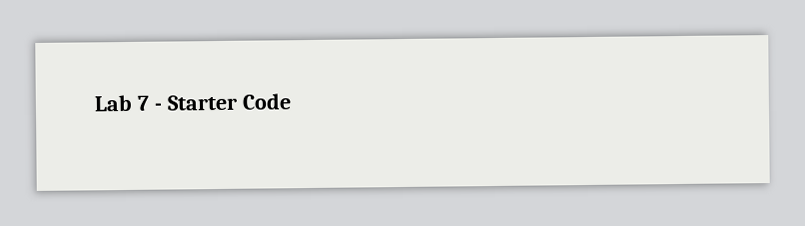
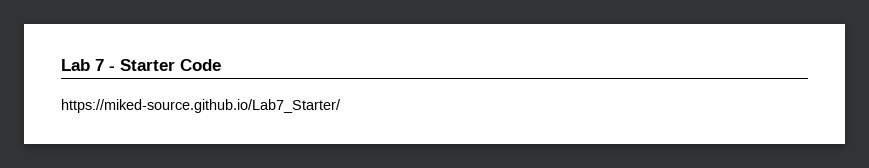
(291, 101) none -> [61,99,341,113] // https://miked-source.github.io/Lab7_Starter/

